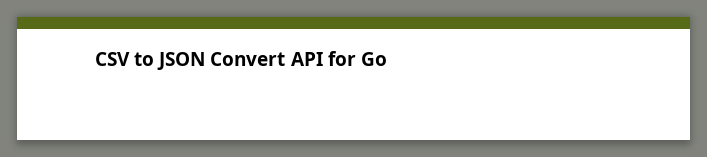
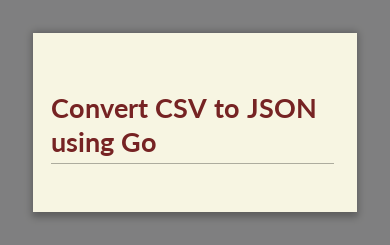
(95, 59) none -> [51,99,148,118] Convert
[210,51,356,66] Convert API for -> [51,132,114,156] using

